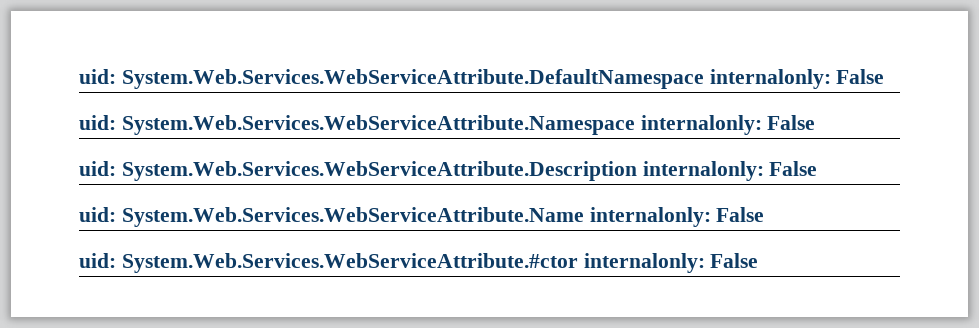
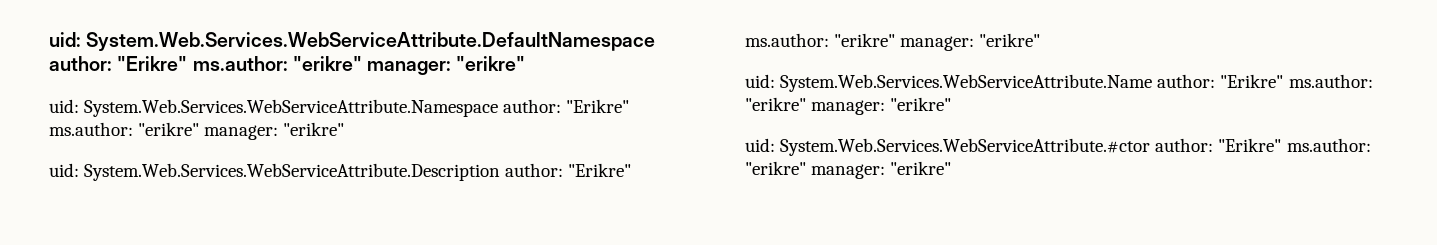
[709,69,885,89] [79,115,816,135] [79,161,818,181] [79,207,765,227] [79,253,759,273] internalonly: False // uid: System.Web.Services.WebServiceAttribute.Namespace internalonly: False // uid: System.Web.Services.WebServiceAttribute.Description internalonly: False // uid: System.Web.Services.WebServiceAttribute.Name internalonly: False // uid: System.Web.Services.WebServiceAttribute.#ctor internalonly: False -> [49,56,526,75] [49,99,630,117] [49,122,345,140] [49,163,632,181] [745,33,1041,51] [745,74,1373,92] [745,97,952,115] [745,138,1371,156] [745,161,952,179] author: "Erikre" ms.author: "erikre" manager: "erikre" // uid: System.Web.Services.WebServiceAttribute.Namespace author: "Erikre" ms.author: "erikre" manager: "erikre" // uid: System.Web.Services.WebServiceAttribute.Description author: "Erikre" ms.author: "erikre" manager: "erikre" // uid: System.Web.Services.WebServiceAttribute.Name author: "Erikre" ms.author: "erikre" manager: "erikre" // uid: System.Web.Services.WebServiceAttribute.#ctor author: "Erikre" ms.author: "erikre" manager: "erikre"

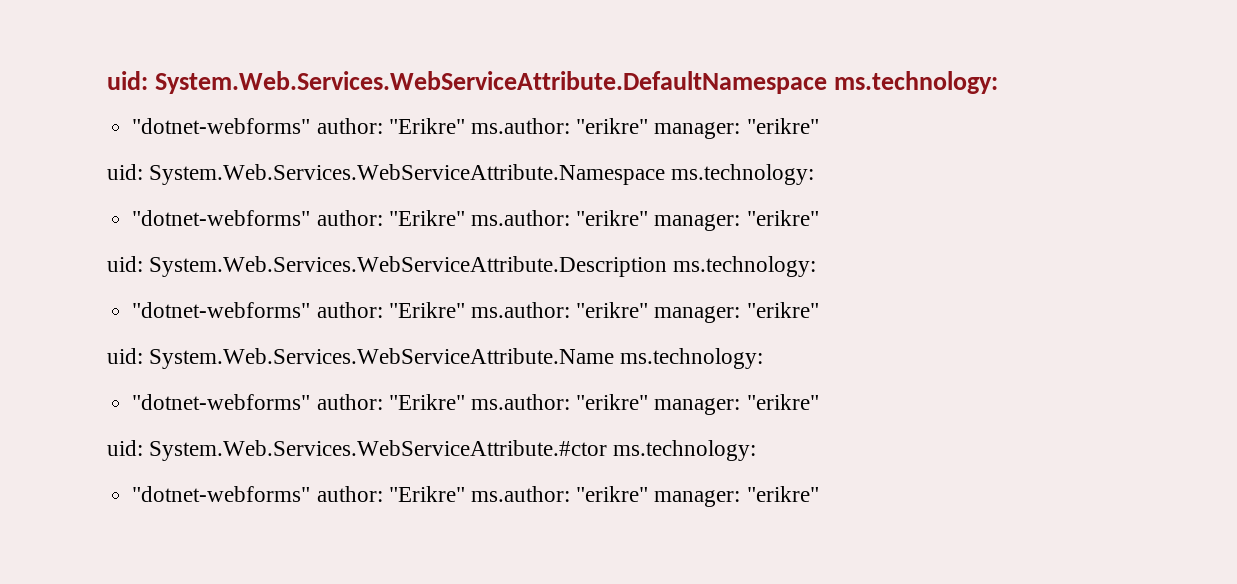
(656, 41) none -> [833,71,998,94] [132,118,311,134] ms.technology: // "dotnet-webforms"
(499, 108) none -> [671,164,815,185] [132,210,311,226] ms.technology: // "dotnet-webforms"
(501, 172) none -> [673,256,817,277] [132,302,311,318] ms.technology: // "dotnet-webforms"
(1153, 83) none -> [620,348,764,369] [132,394,311,410] ms.technology: // "dotnet-webforms"
(1151, 147) none -> [613,440,757,461] [132,486,311,502] ms.technology: // "dotnet-webforms"

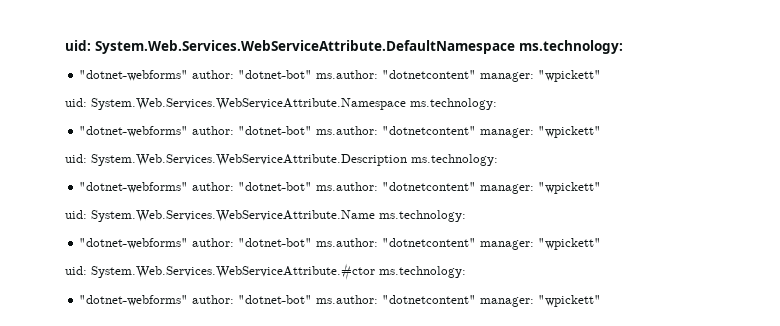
[388,118,819,139] "Erikre" ms.author: "erikre" manager: "erikre" -> [238,70,602,82] "dotnet-bot" ms.author: "dotnetcontent" manager: "wpickett"
[388,210,819,231] "Erikre" ms.author: "erikre" manager: "erikre" -> [238,126,602,138] "dotnet-bot" ms.author: "dotnetcontent" manager: "wpickett"
[388,302,819,323] "Erikre" ms.author: "erikre" manager: "erikre" -> [238,182,602,194] "dotnet-bot" ms.author: "dotnetcontent" manager: "wpickett"
[388,394,819,415] "Erikre" ms.author: "erikre" manager: "erikre" -> [238,238,602,250] "dotnet-bot" ms.author: "dotnetcontent" manager: "wpickett"
[388,486,819,507] "Erikre" ms.author: "erikre" manager: "erikre" -> [238,295,602,307] "dotnet-bot" ms.author: "dotnetcontent" manager: "wpickett"

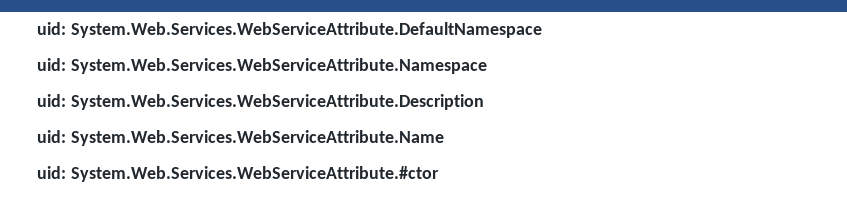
[519,40,623,54] [79,70,602,82] [65,98,497,110] [79,126,602,138] [65,154,498,166] [79,182,602,194] [65,210,466,222] [79,238,602,250] [65,263,466,280] [79,295,602,307] ms.technology: // "dotnet-webforms" author: "dotnet-bot" ms.author: "dotnetcontent" manager: "wpickett" // uid: System.Web.Services.WebServiceAttribute.Namespace ms.technology: // "dotnet-webforms" author: "dotnet-bot" ms.author: "dotnetcontent" manager: "wpickett" // uid: System.Web.Services.WebServiceAttribute.Description ms.technology: // "dotnet-webforms" author: "dotnet-bot" ms.author: "dotnetcontent" manager: "wpickett" // uid: System.Web.Services.WebServiceAttribute.Name ms.technology: // "dotnet-webforms" author: "dotnet-bot" ms.author: "dotnetcontent" manager: "wpickett" // uid: System.Web.Services.WebServiceAttribute.#ctor ms.technology: // "dotnet-webforms" author: "dotnet-bot" ms.author: "dotnetcontent" manager: "wpickett" -> [37,58,487,74] [37,94,484,110] [37,130,444,146] [37,166,439,182] // uid: System.Web.Services.WebServiceAttribute.Namespace // uid: System.Web.Services.WebServiceAttribute.Description // uid: System.Web.Services.WebServiceAttribute.Name // uid: System.Web.Services.WebServiceAttribute.#ctor

